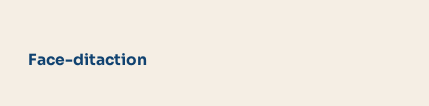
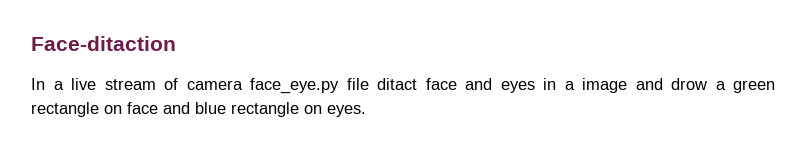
(147, 59) none -> [31,78,775,94] [31,102,366,117] // In a live stream of camera face_eye.py file ditact face and eyes in a image and drow a green rectangle on face and blue rectangle on eyes.

